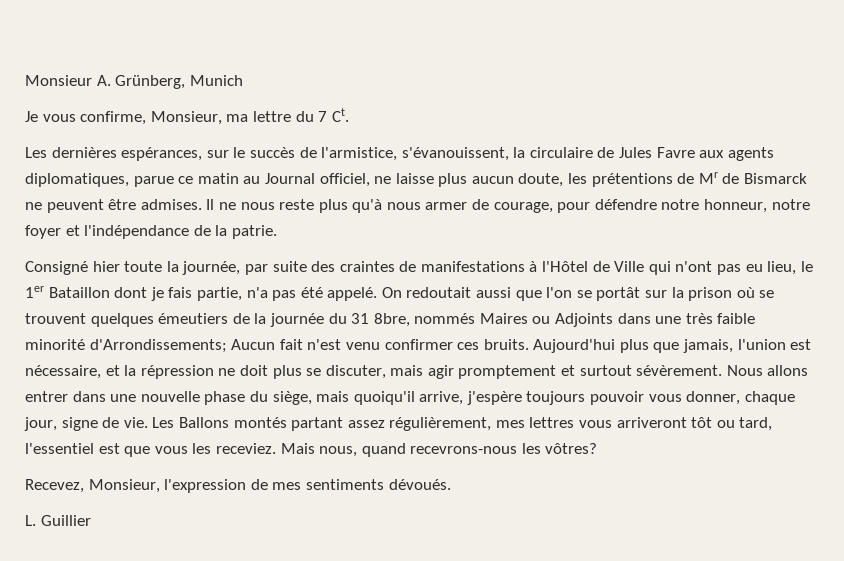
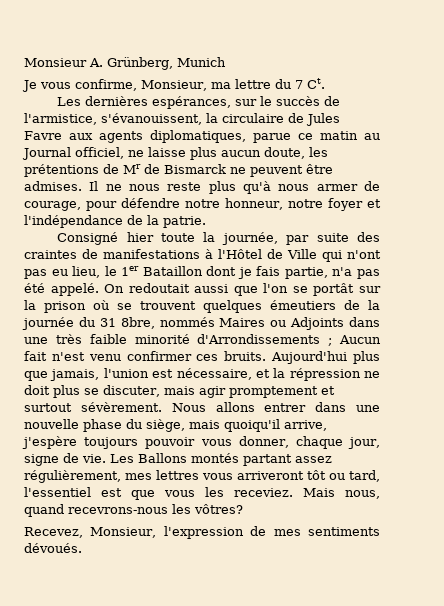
[89,339,227,353] d'Arrondissements; -> [197,334,333,346] d'Arrondissements ;
[25,515,91,526] // L. Guillier -> (82, 548) none

